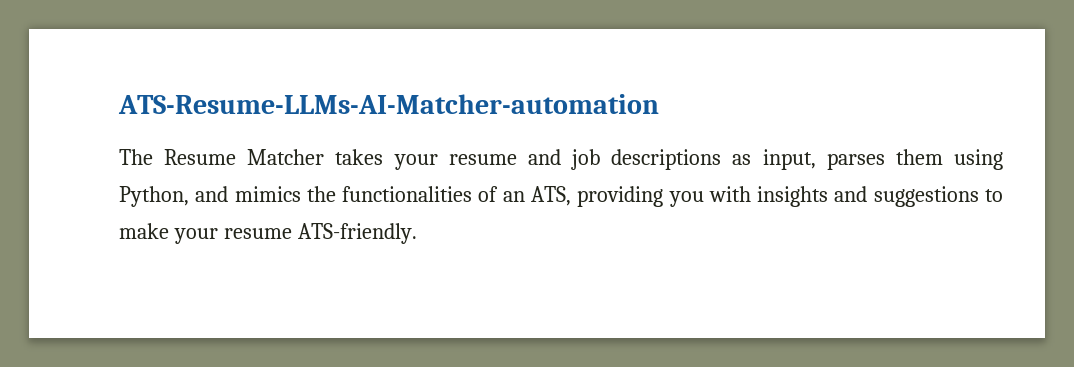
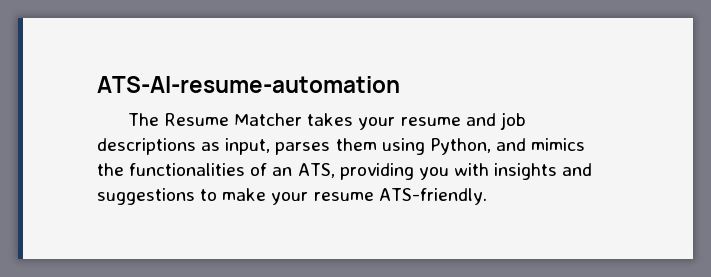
[118,94,659,114] ATS-Resume-LLMs-AI-Matcher-automation -> [97,76,400,93] ATS-AI-resume-automation

